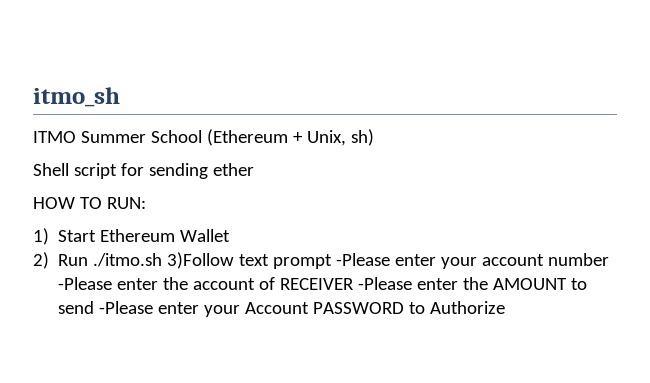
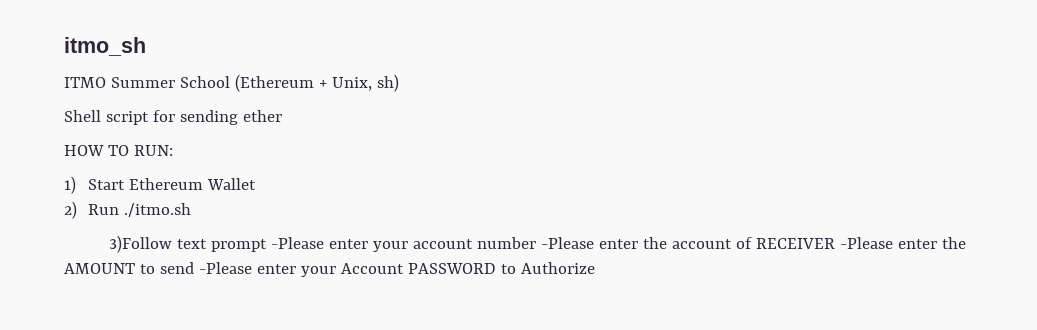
(163, 260) none -> (191, 210) //

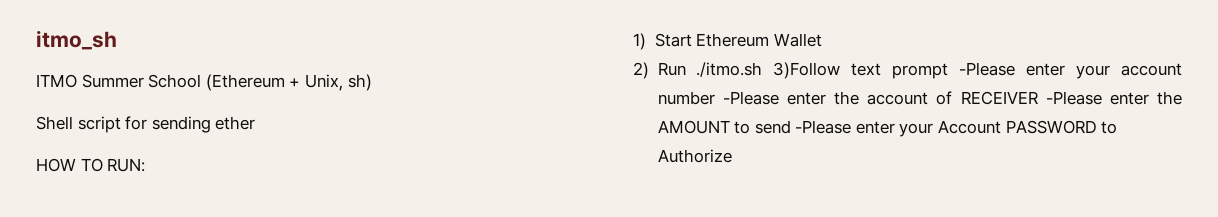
(191, 210) // -> (763, 69) none

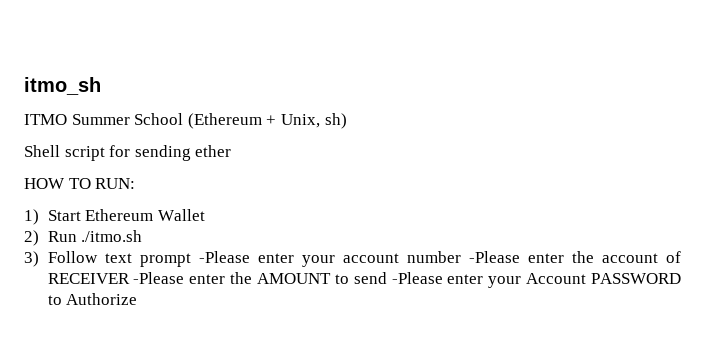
[773,62,841,79] 3)Follow -> [24,251,98,267] // 3) Follow

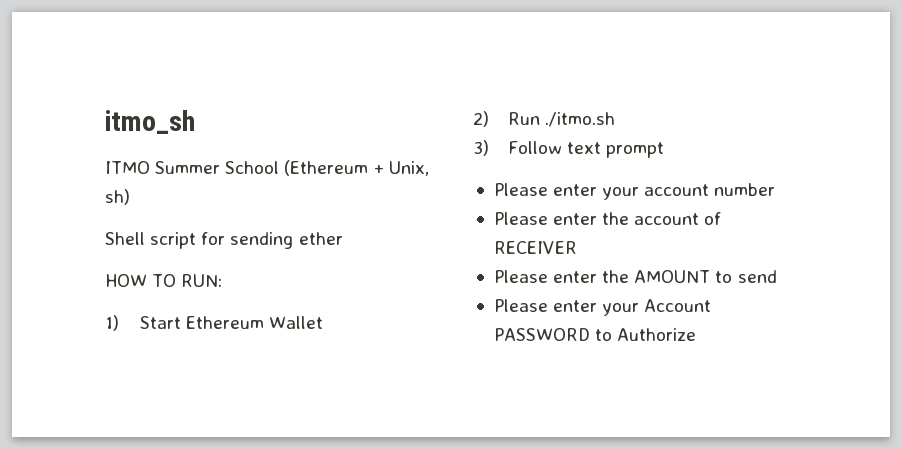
[198,251,250,263] -Please -> [493,183,548,196] // Please
[468,251,520,263] -Please -> [493,212,548,225] // Please
[133,272,185,284] -Please -> [493,270,548,283] // Please
[391,272,443,284] -Please -> [493,299,548,312] // Please

